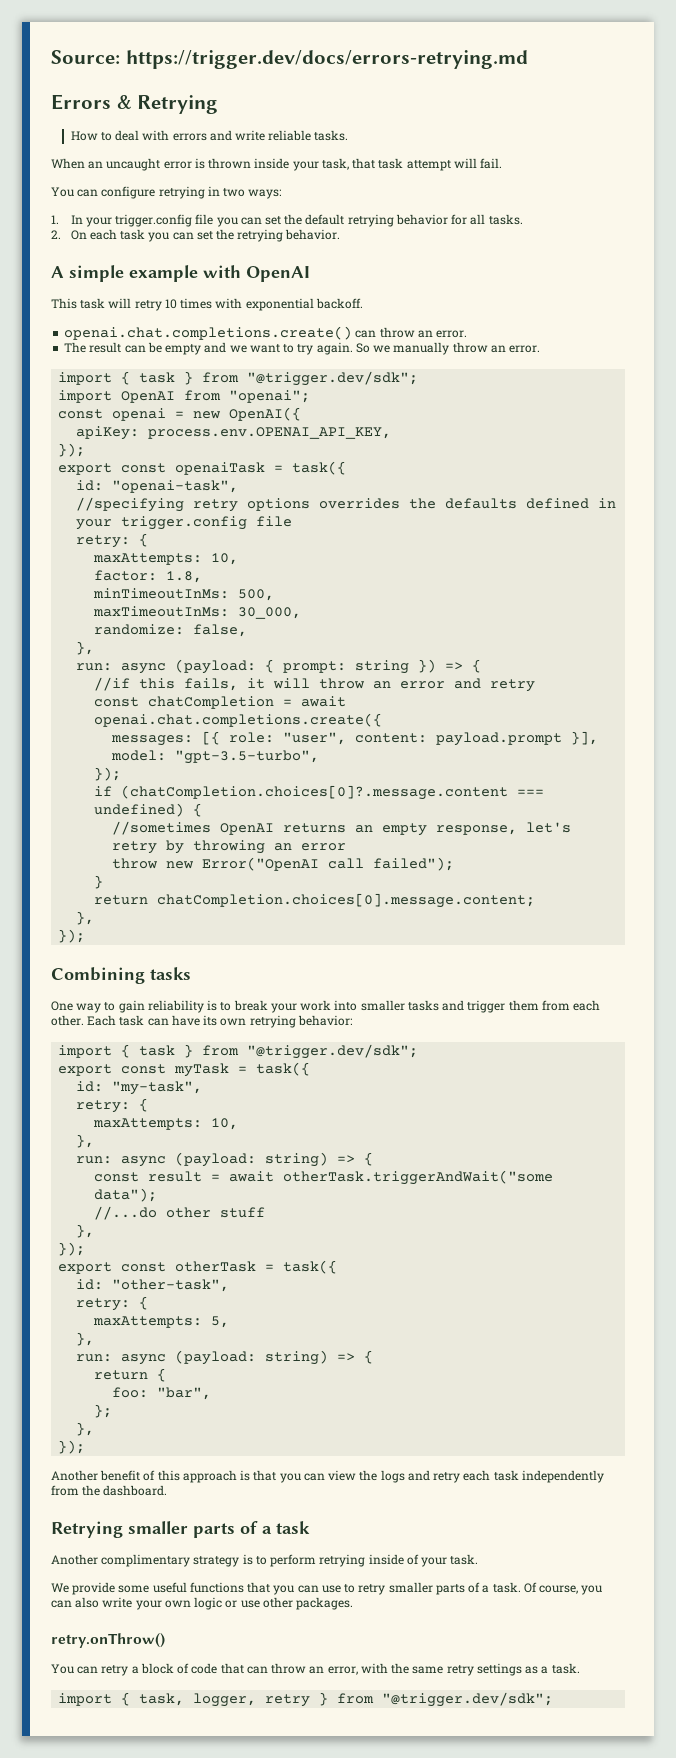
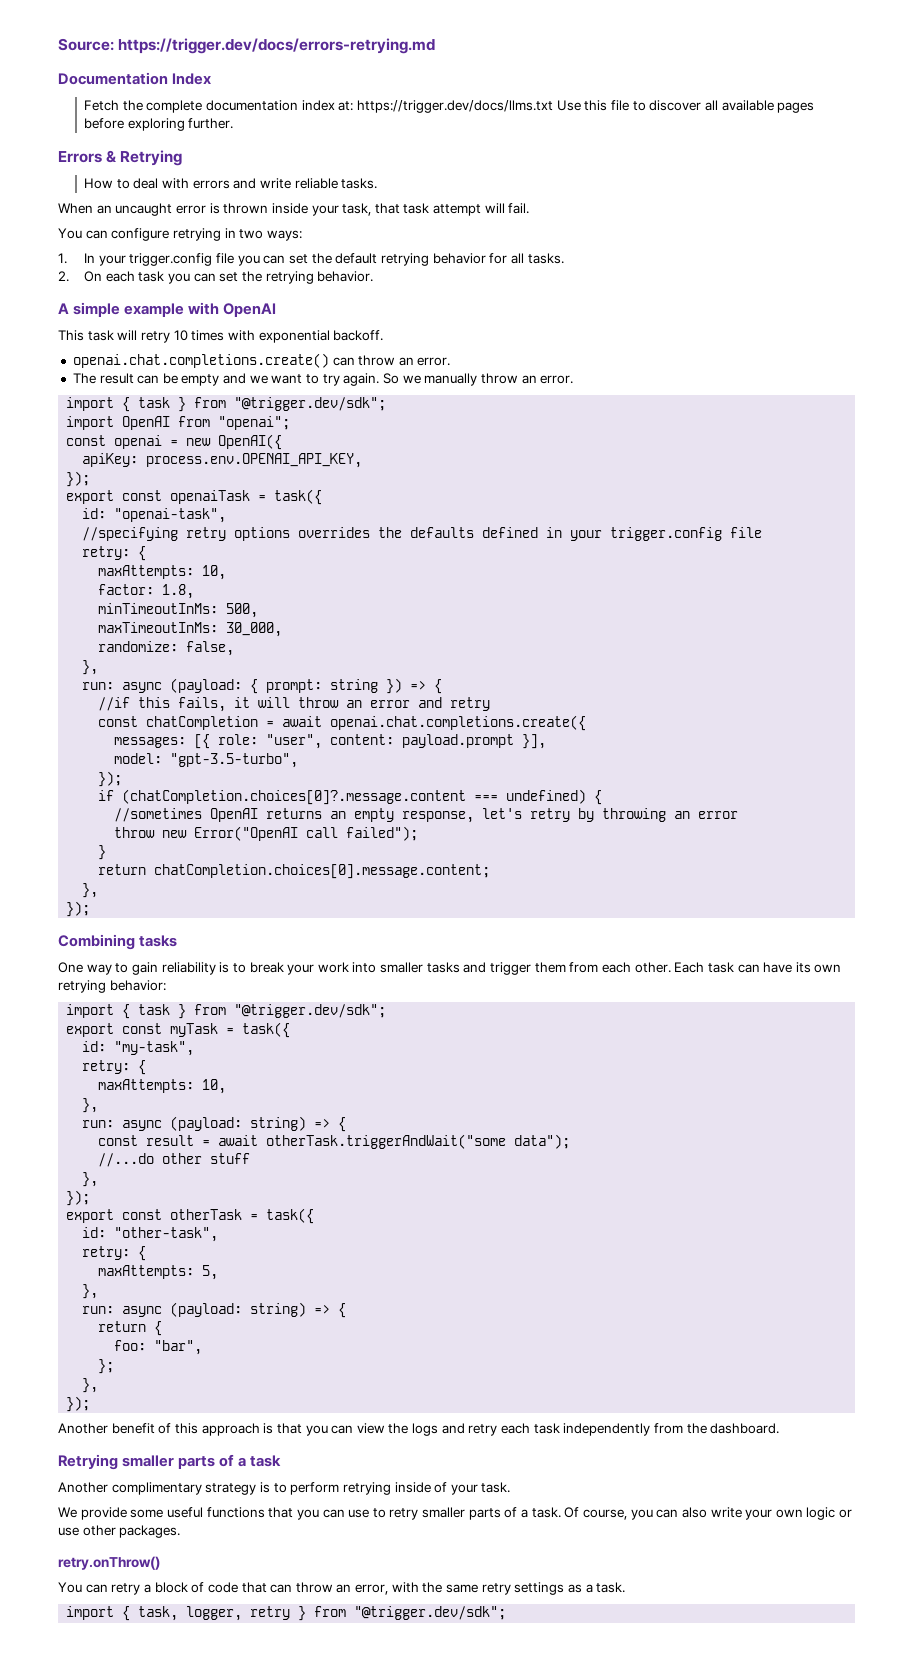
(528, 59) none -> [58,72,212,85] [84,100,815,113] [84,118,234,131] // Documentation Index // Fetch the complete documentation index at: https://trigger.dev/docs/llms.txt Use this file to discover all available pages before exploring further.

